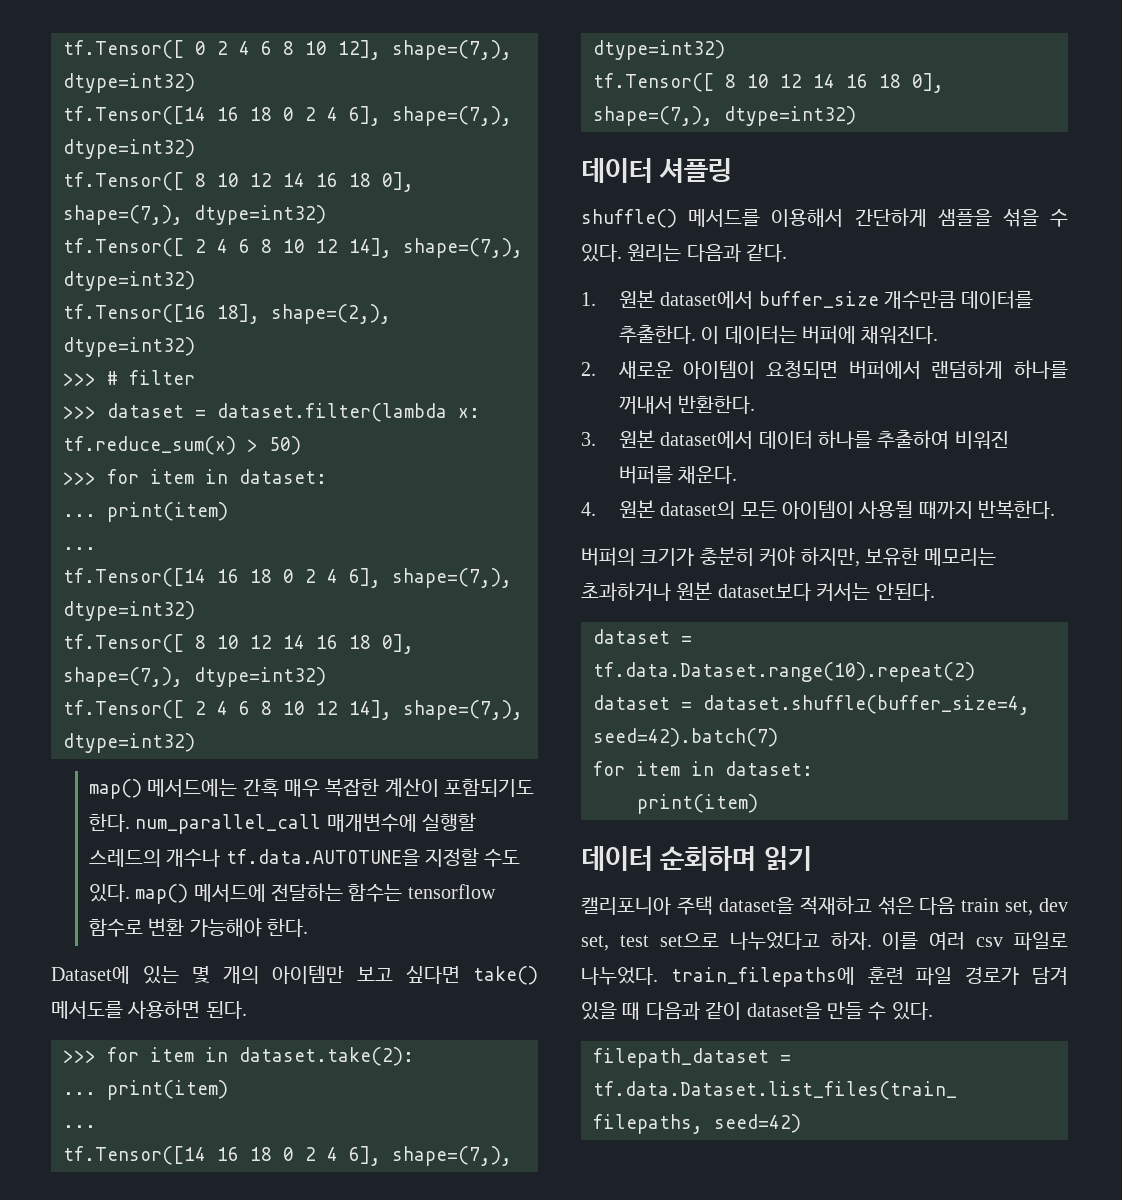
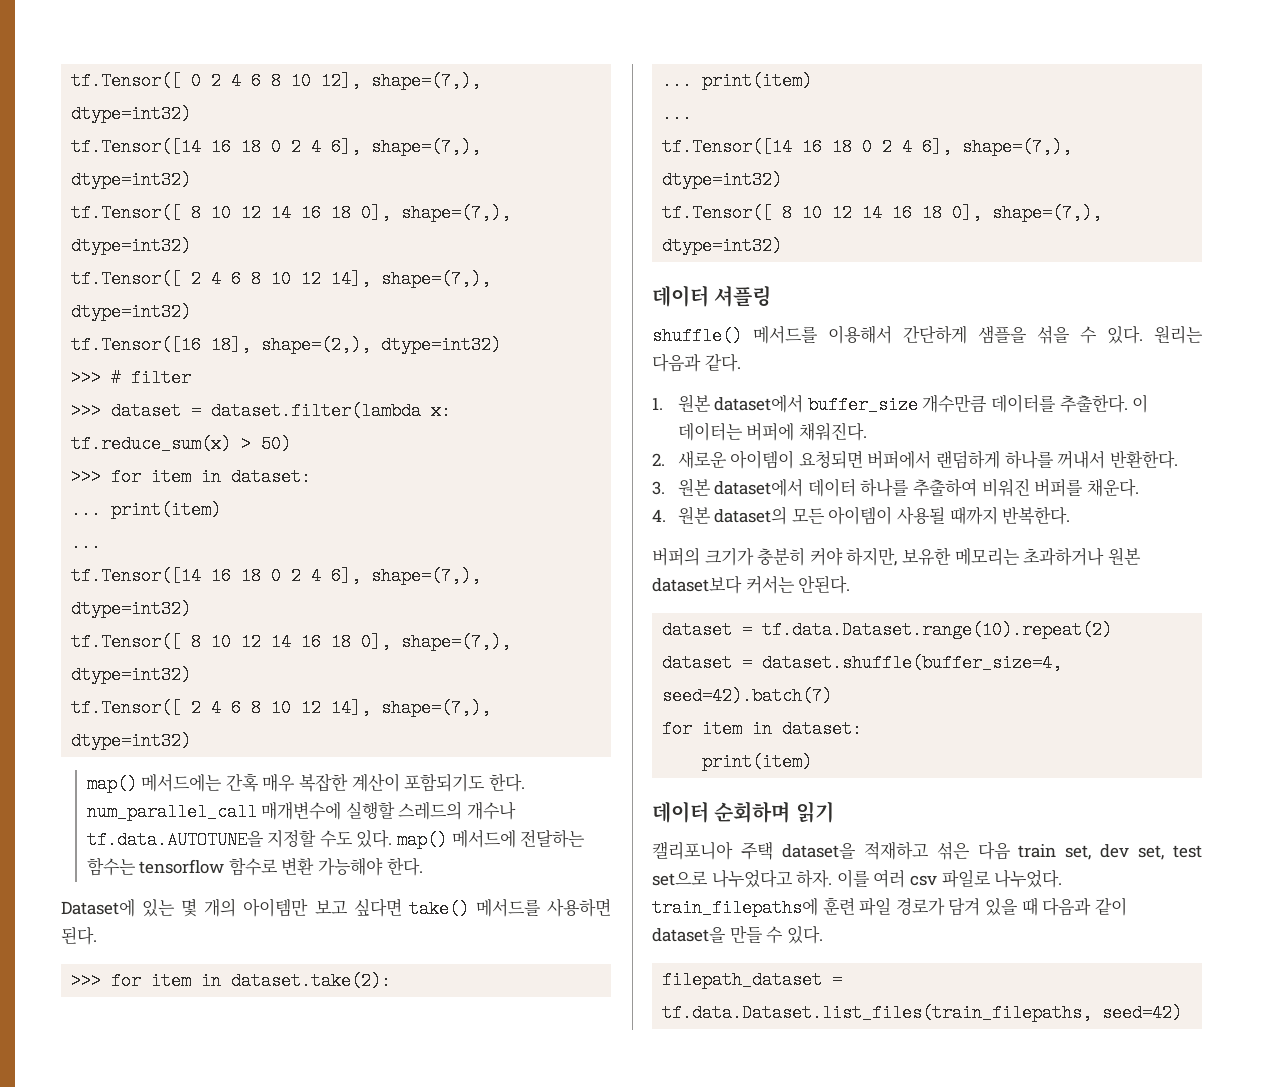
[51,1001,123,1019] 메서도를 -> [475,898,541,917] 메서드를

